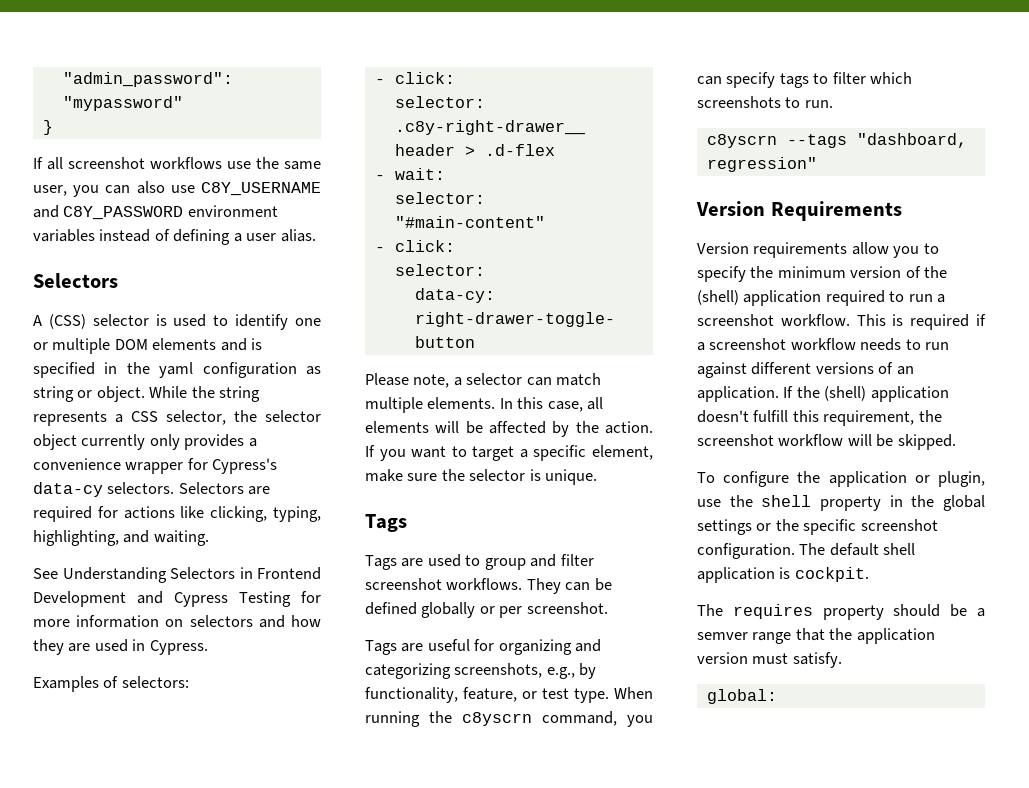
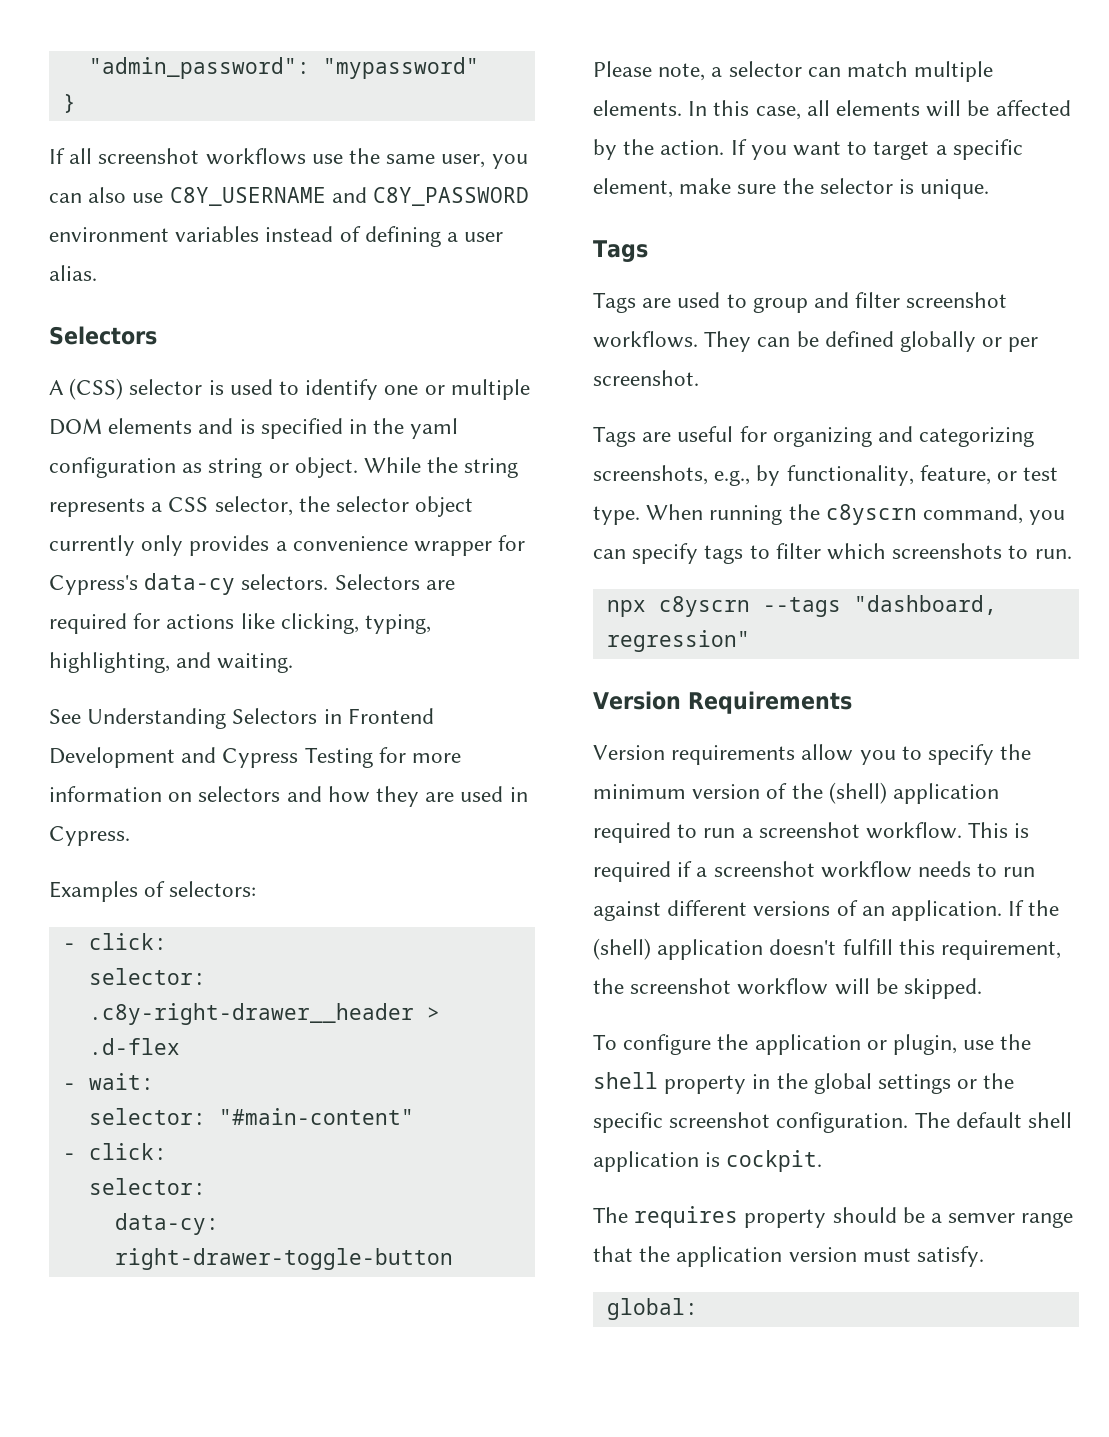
(833, 104) none -> [606,600,646,617] npx

